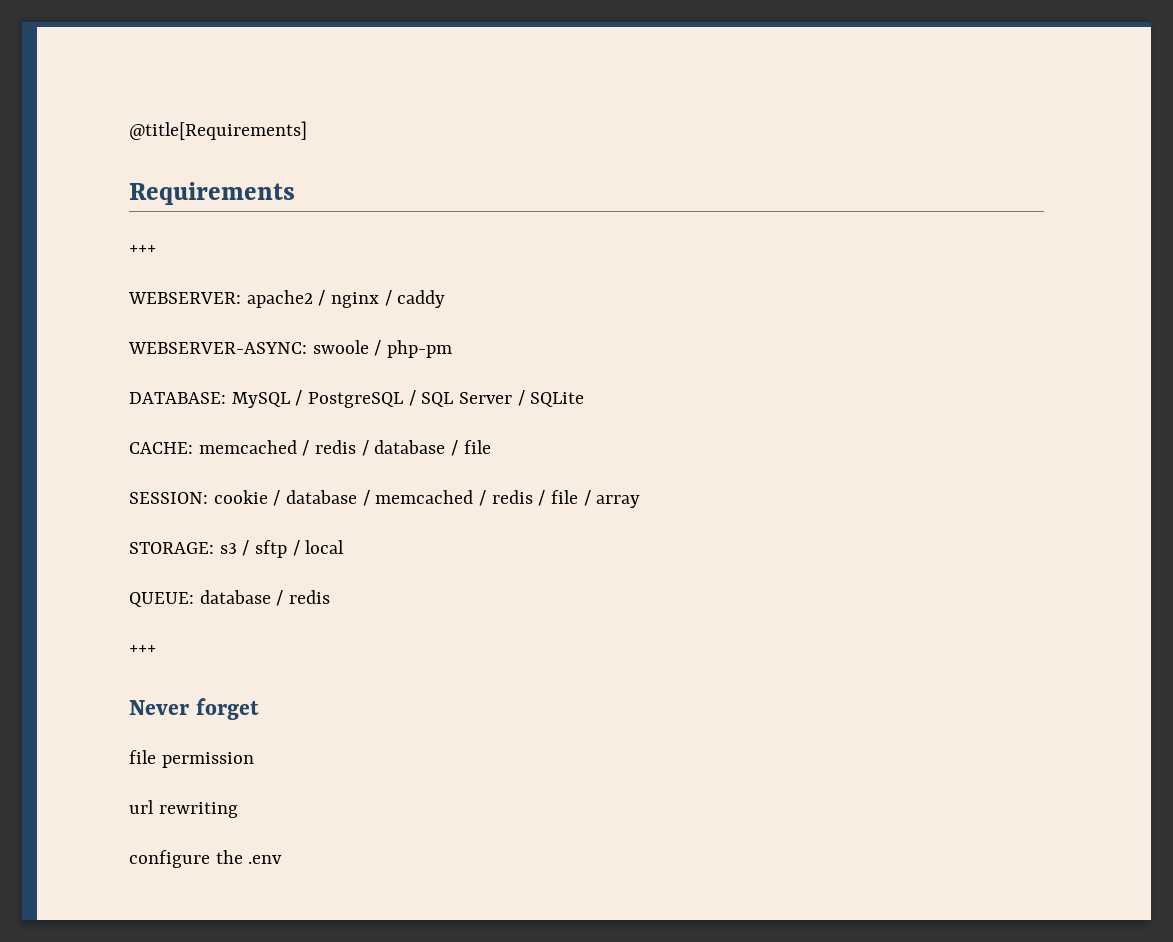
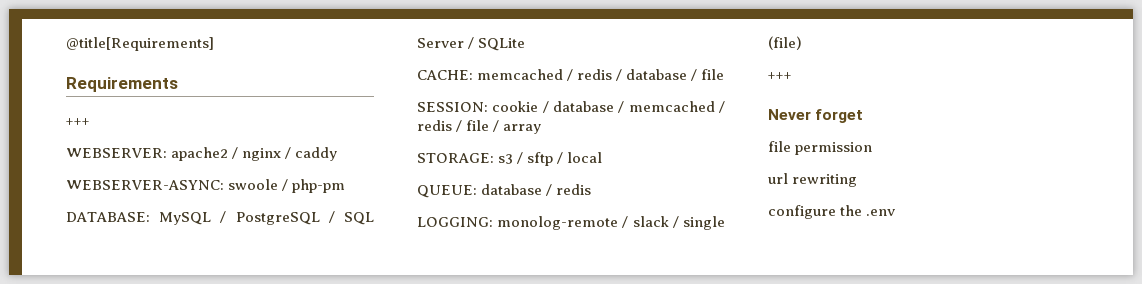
(331, 597) none -> [417,216,725,230] [768,36,802,50] // LOGGING: monolog-remote / slack / single (file)

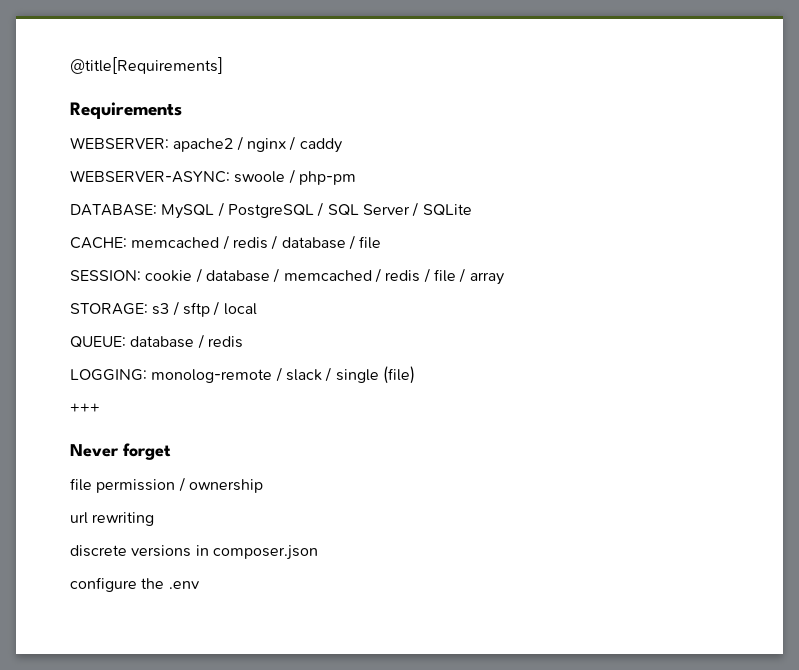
[66,118,90,126] // +++ -> (182, 110) none
(873, 148) none -> [178,477,263,493] / ownership
(858, 180) none -> [70,545,318,560] // discrete versions in composer.json

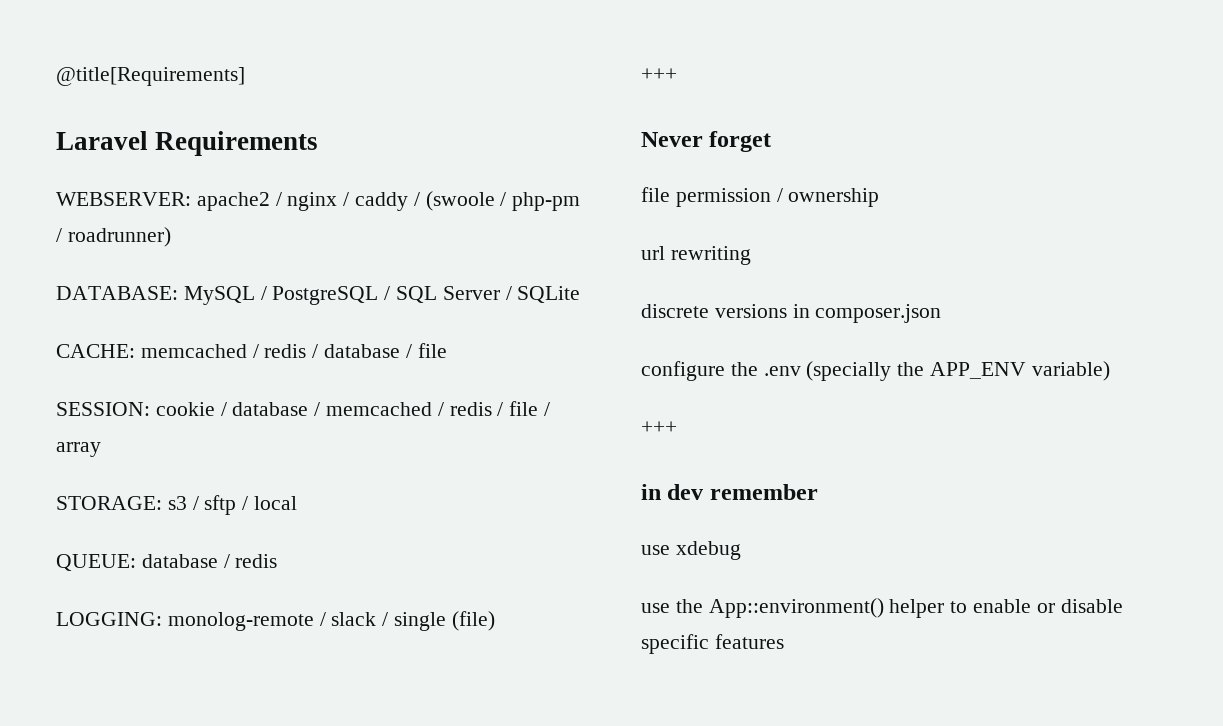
(223, 65) none -> [56,131,148,150] Laravel
[70,170,286,183] // WEBSERVER-ASYNC: swoole -> [413,191,495,211] / (swoole
(356, 178) none -> [56,227,171,247] / roadrunner)
(199, 585) none -> [806,361,1110,381] [641,421,677,434] [641,484,818,500] [641,541,741,560] [641,598,1123,618] [641,634,784,654] (specially the APP_ENV variable) // +++ // in dev remember // use xdebug // use the App::environment() helper to enable or disable specific features

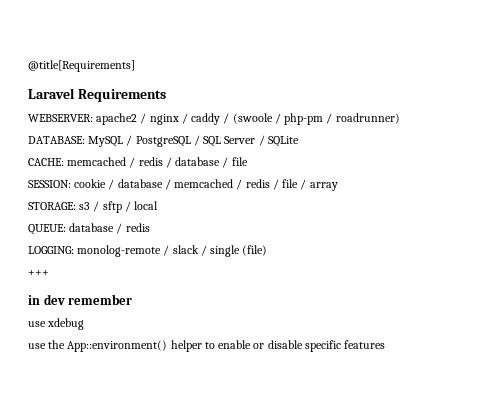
[641,131,772,152] [641,187,880,207] [641,246,751,265] [641,304,942,323] [641,361,1110,381] [641,421,677,434] // Never forget // file permission / ownership // url rewriting // discrete versions in composer.json // configure the .env (specially the APP_ENV variable) // +++ -> (49, 273) none

